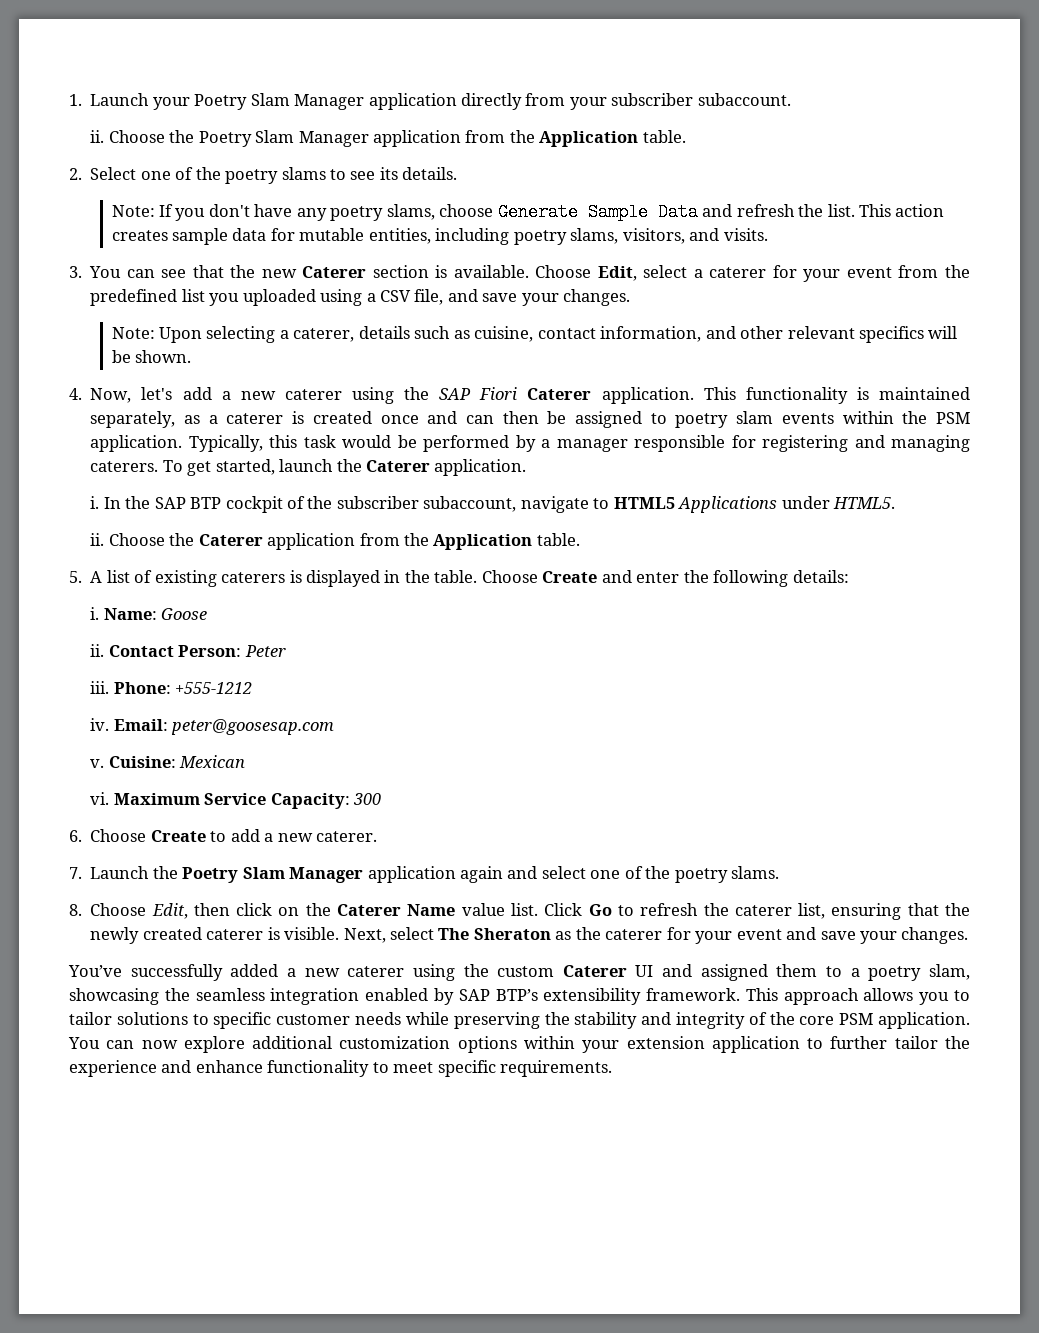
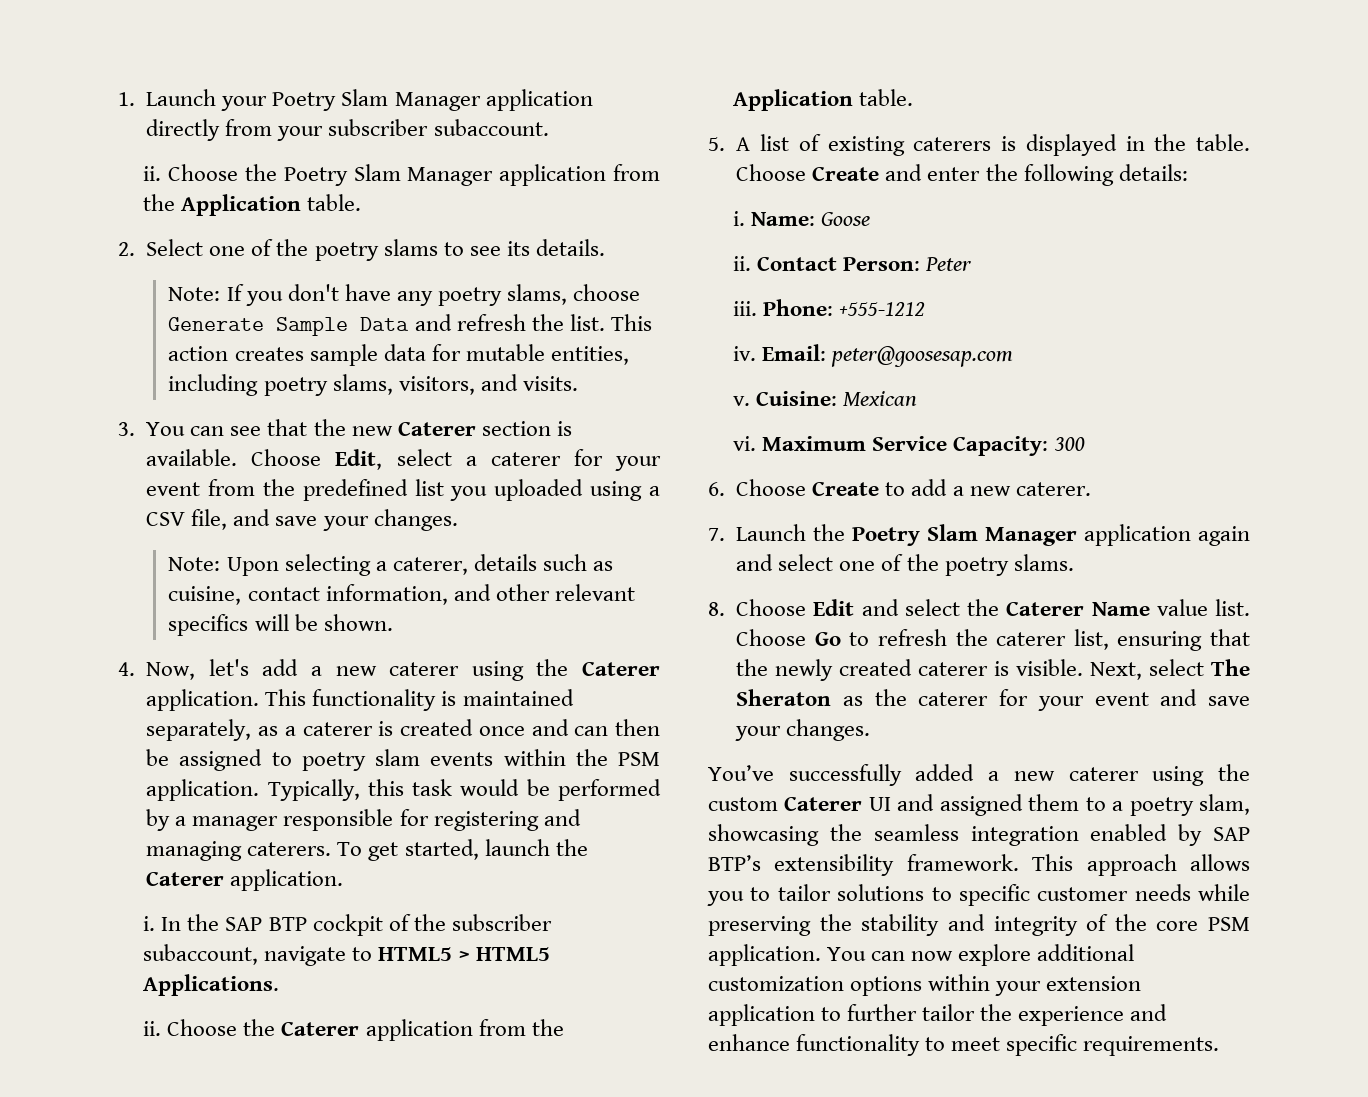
[439,387,518,400] SAP Fiori -> (569, 667) none
[678,496,896,513] Applications under HTML5. -> [458,947,550,961] [143,974,280,996] > HTML5 Applications.
[151,903,300,919] Edit, then click on -> [813,599,960,616] Edit and select
[544,903,583,916] Click -> [736,629,807,646] Choose

